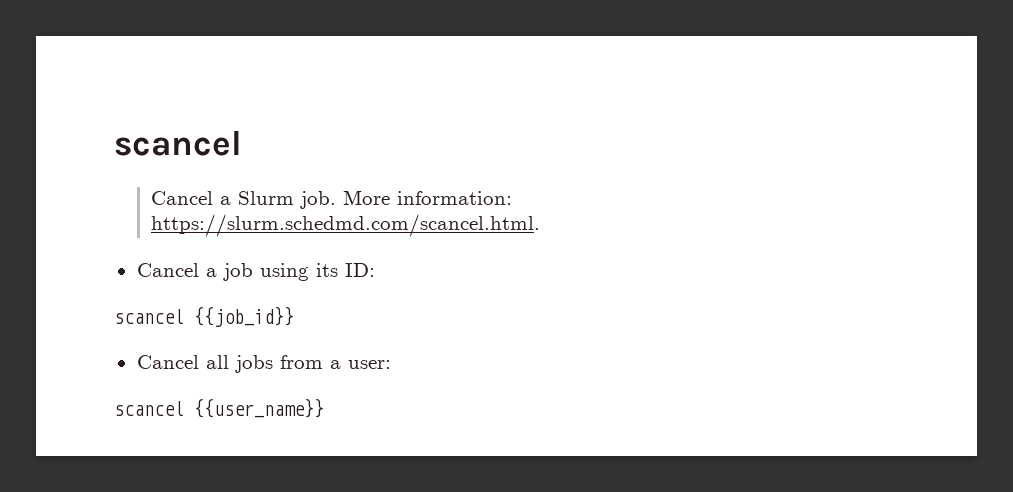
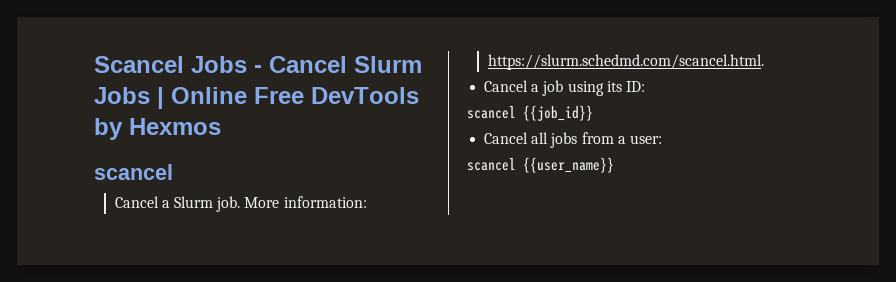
(114, 143) none -> [94,56,422,73] [94,87,419,109] [94,118,221,140] Scancel Jobs - Cancel Slurm Jobs | Online Free DevTools by Hexmos //

